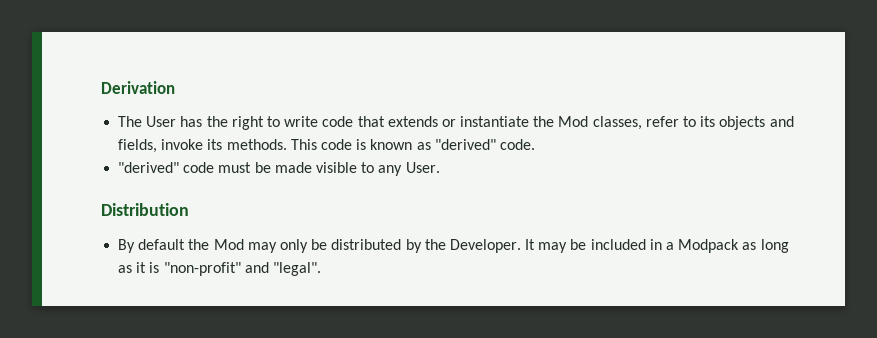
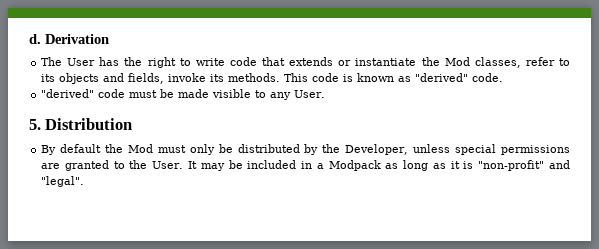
(101, 87) none -> [29,34,41,44] d.
(440, 167) none -> [29,119,41,130] 5.
[247,242,277,253] may -> [157,145,186,153] must
[449,239,521,253] Developer. -> [345,144,571,155] [41,160,184,171] Developer, unless special permissions are granted to the User.

